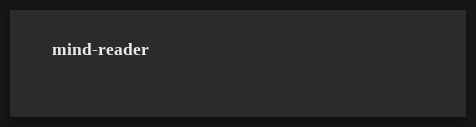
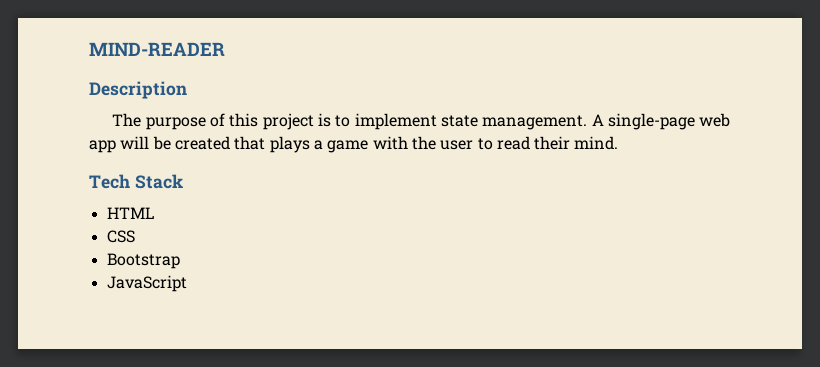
[52,43,149,55] mind-reader -> [89,42,225,56] [89,81,187,99] [112,113,731,130] [89,136,619,153] [89,174,183,189] [106,207,154,219] [106,230,135,243] [106,253,180,269] [106,275,187,292] MIND-READER // Description // The purpose of this project is to implement state management. A single-page web app will be created that plays a game with the user to read their mind. // Tech Stack // HTML // CSS // Bootstrap // JavaScript

